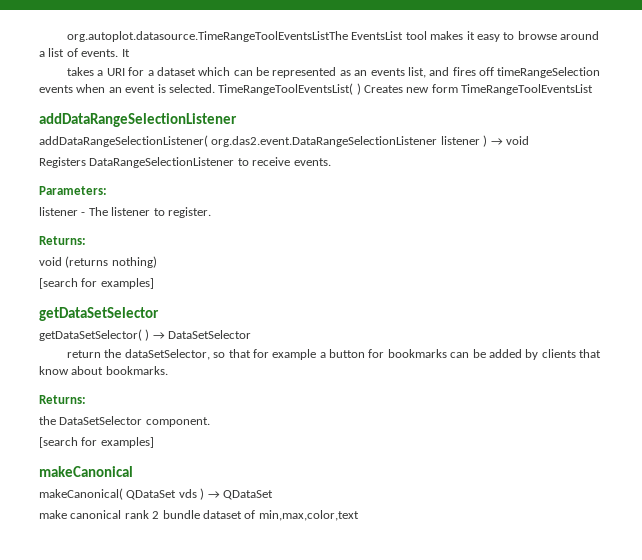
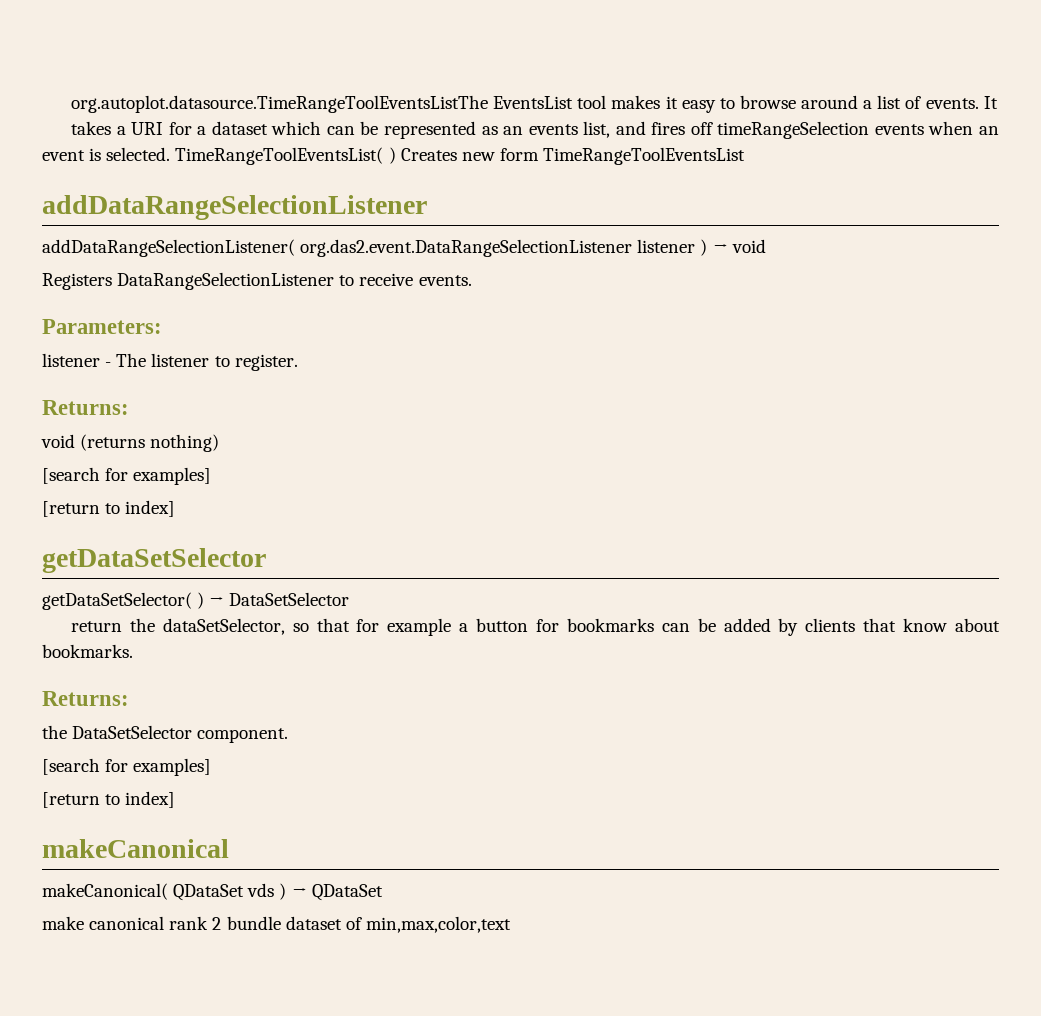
(154, 283) none -> [42,500,176,517] // [return to index]
(154, 442) none -> [42,791,176,808] // [return to index]

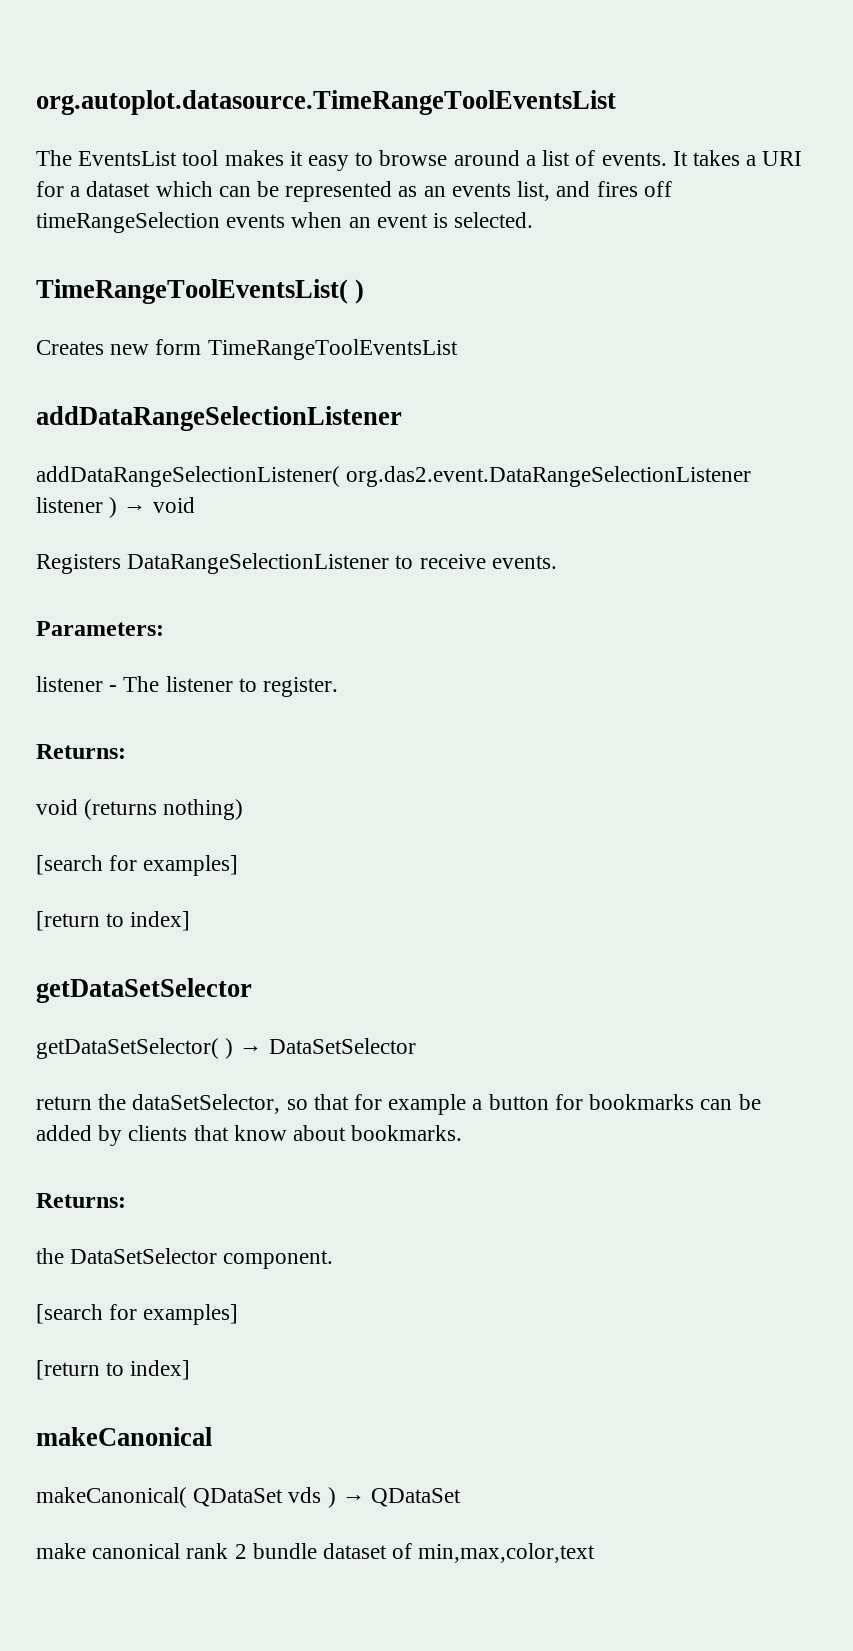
[71,95,489,113] org.autoplot.datasource.TimeRangeToolEventsListThe -> [36,90,616,115] [36,150,72,166] org.autoplot.datasource.TimeRangeToolEventsList // The
(998, 102) // -> (688, 158) none
(171, 154) none -> (534, 220) //
(396, 155) none -> (365, 291) //

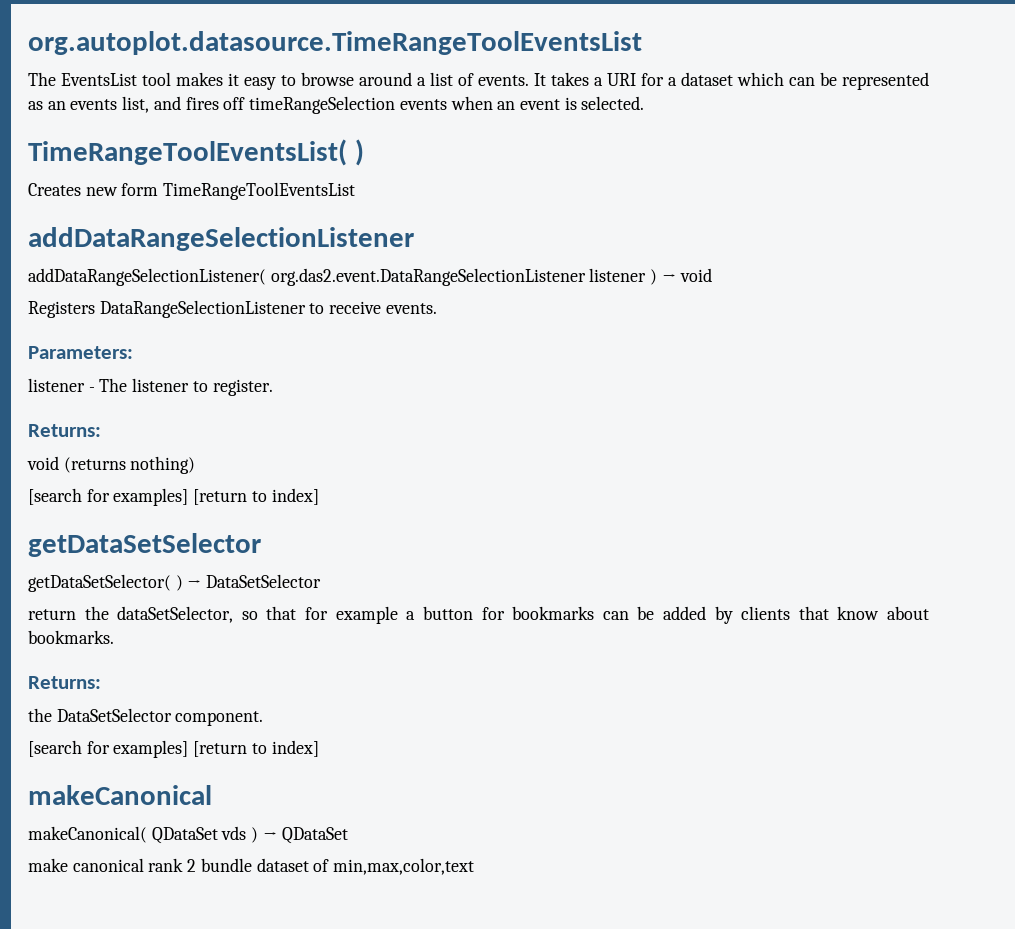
(239, 865) // -> (189, 497) none
(239, 1314) // -> (189, 749) none

